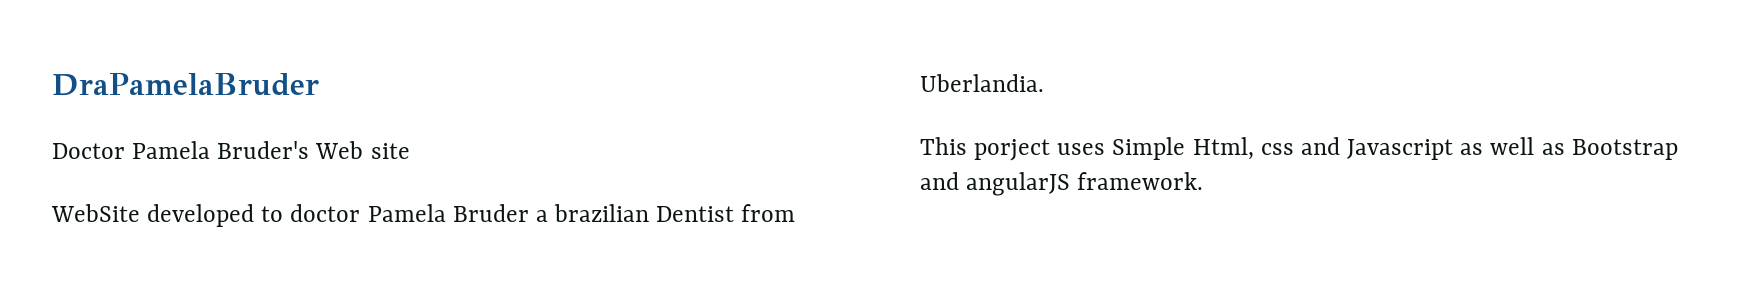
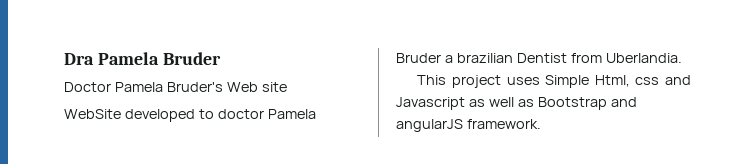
[52,73,319,96] DraPamelaBruder -> [64,52,221,65] Dra Pamela Bruder
[974,139,1051,161] porject -> [452,75,502,88] project

